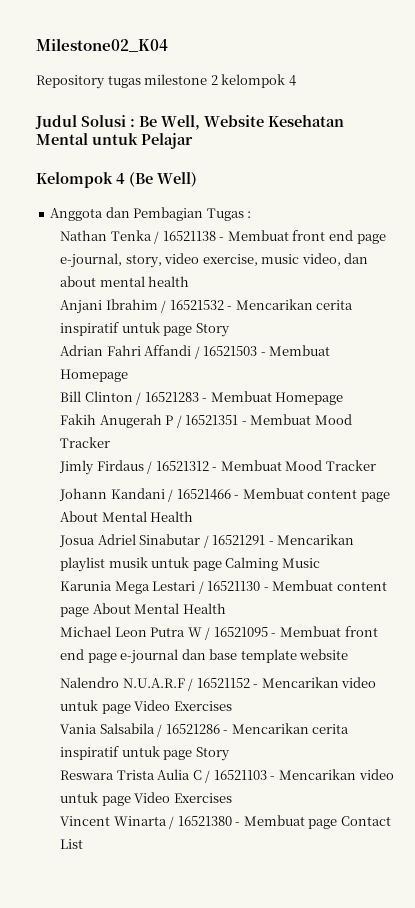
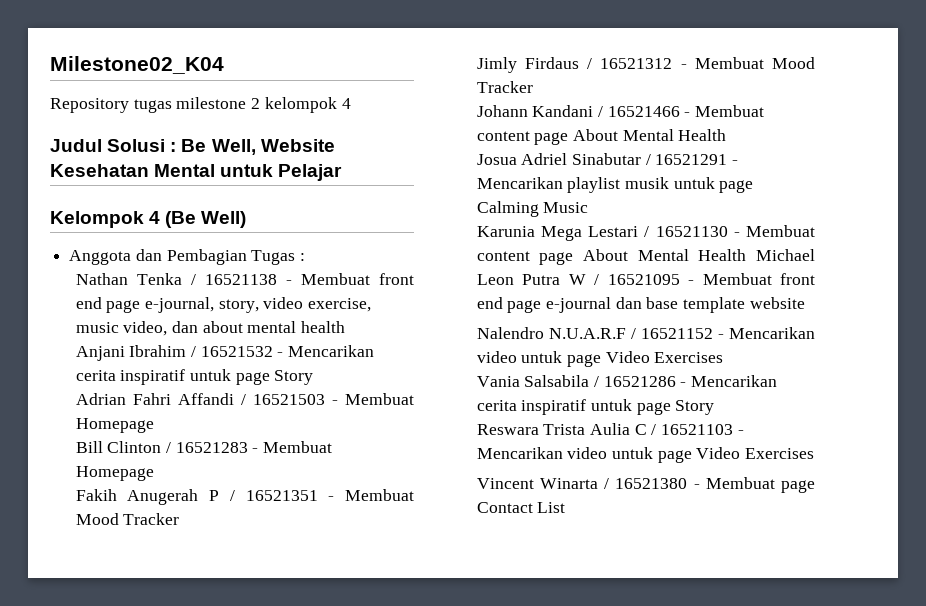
(226, 608) // -> (747, 255) none

